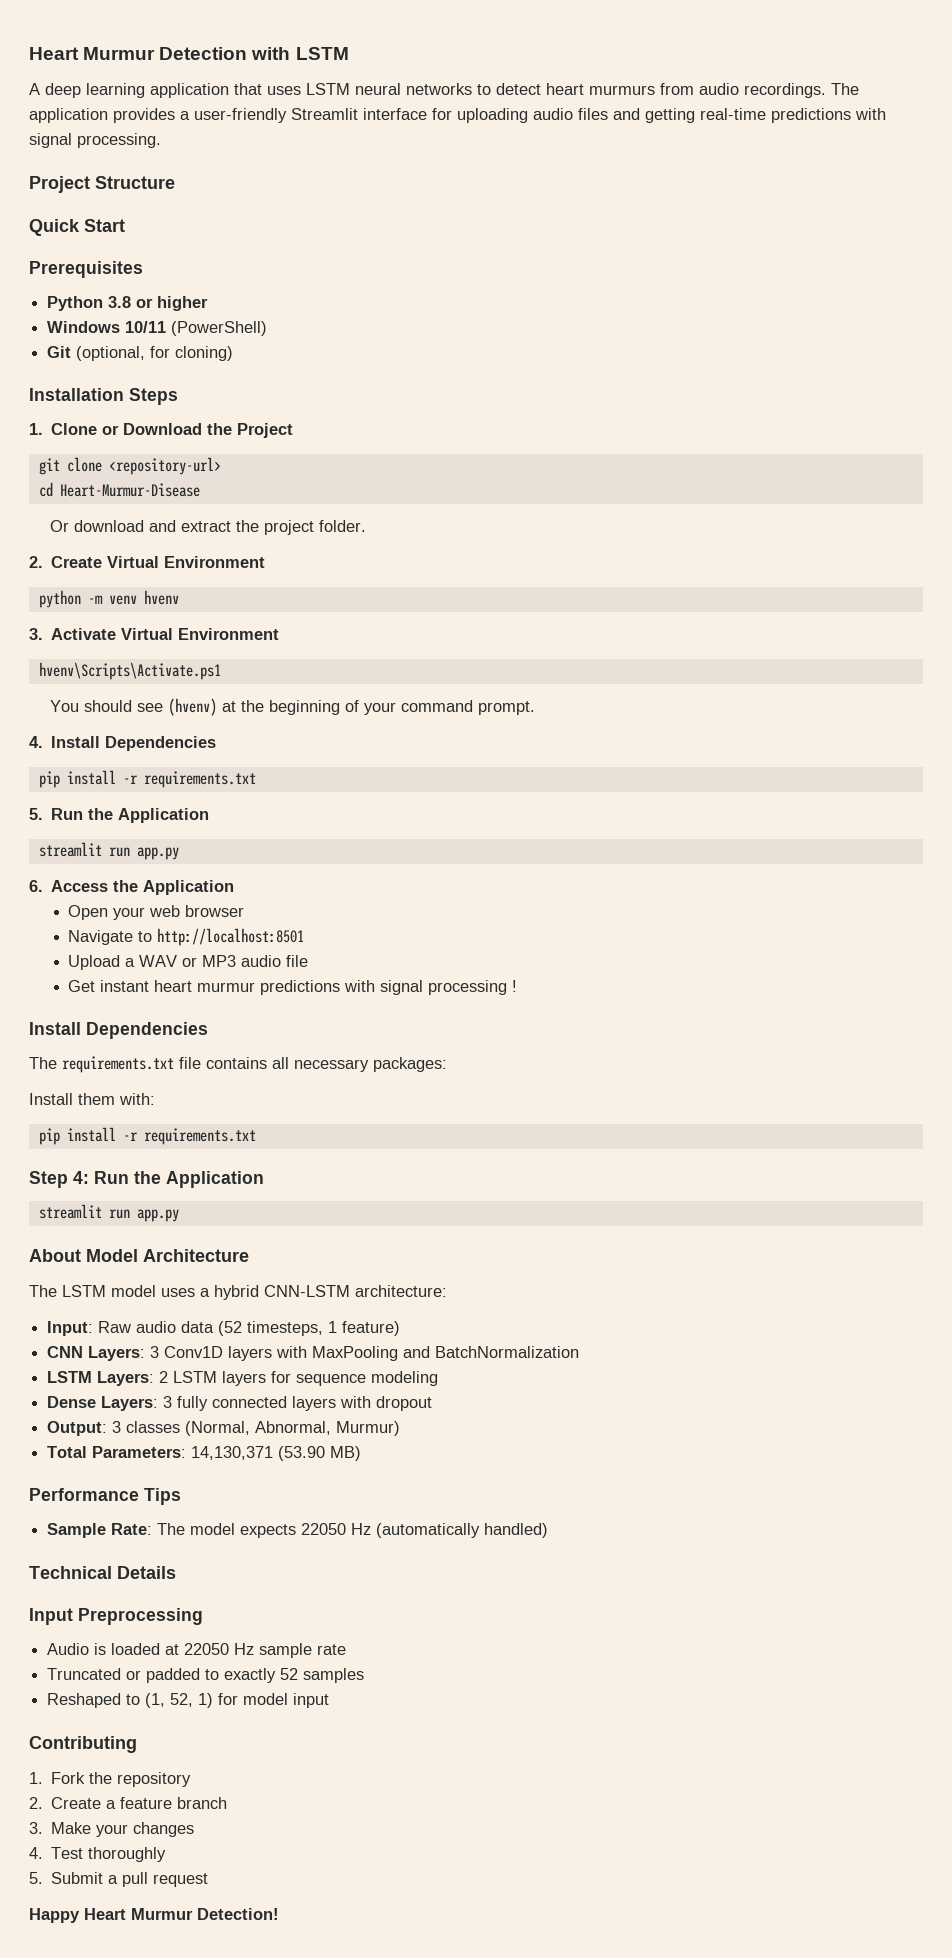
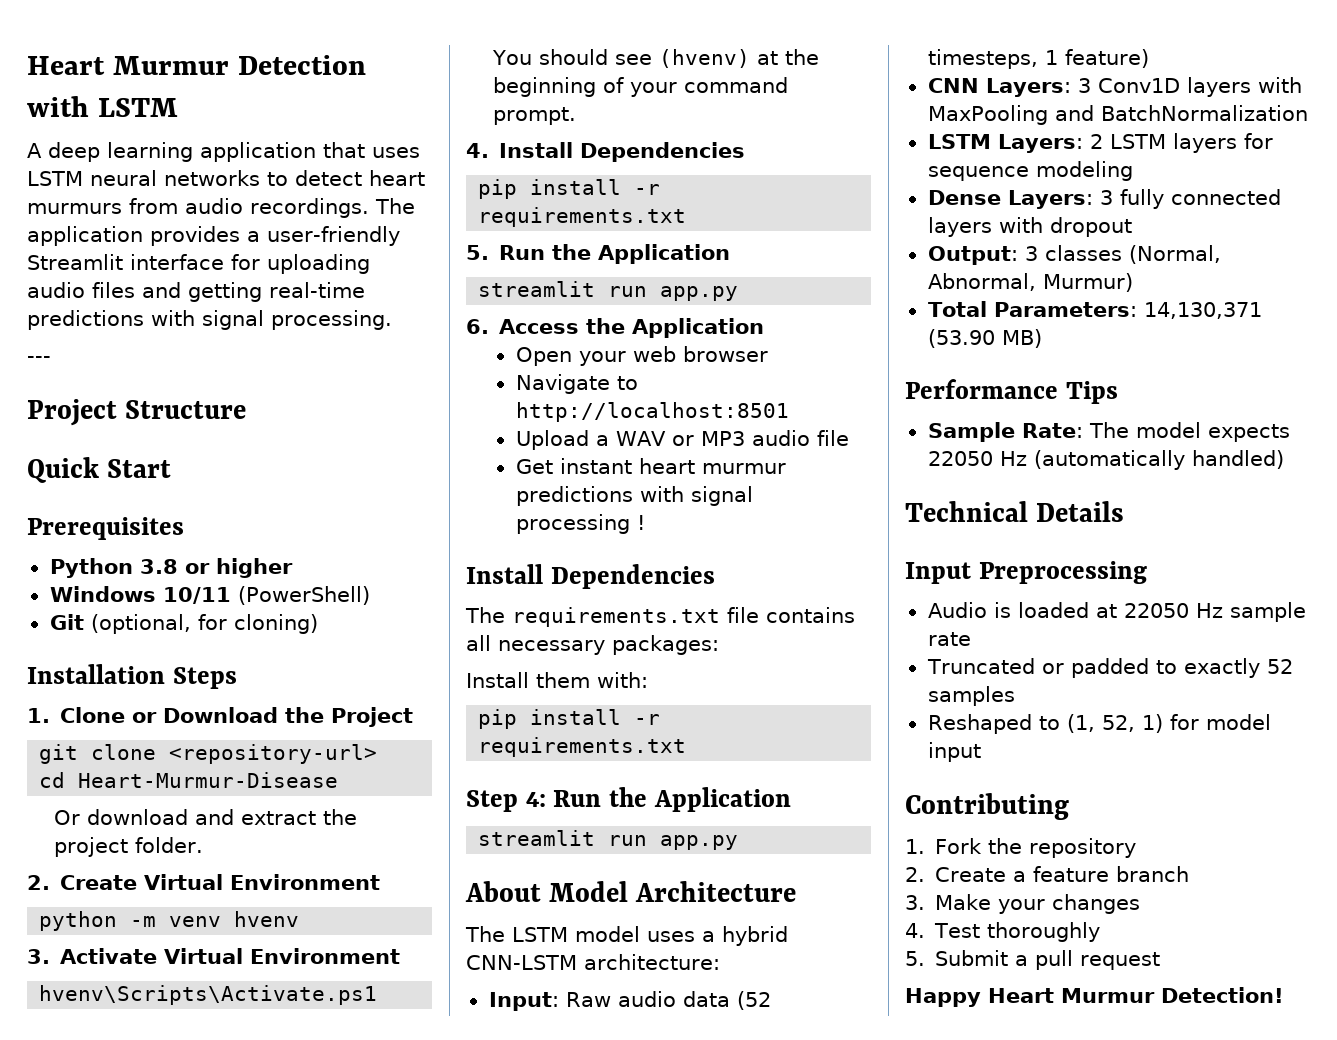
(161, 140) none -> [27,356,51,363] // ---

